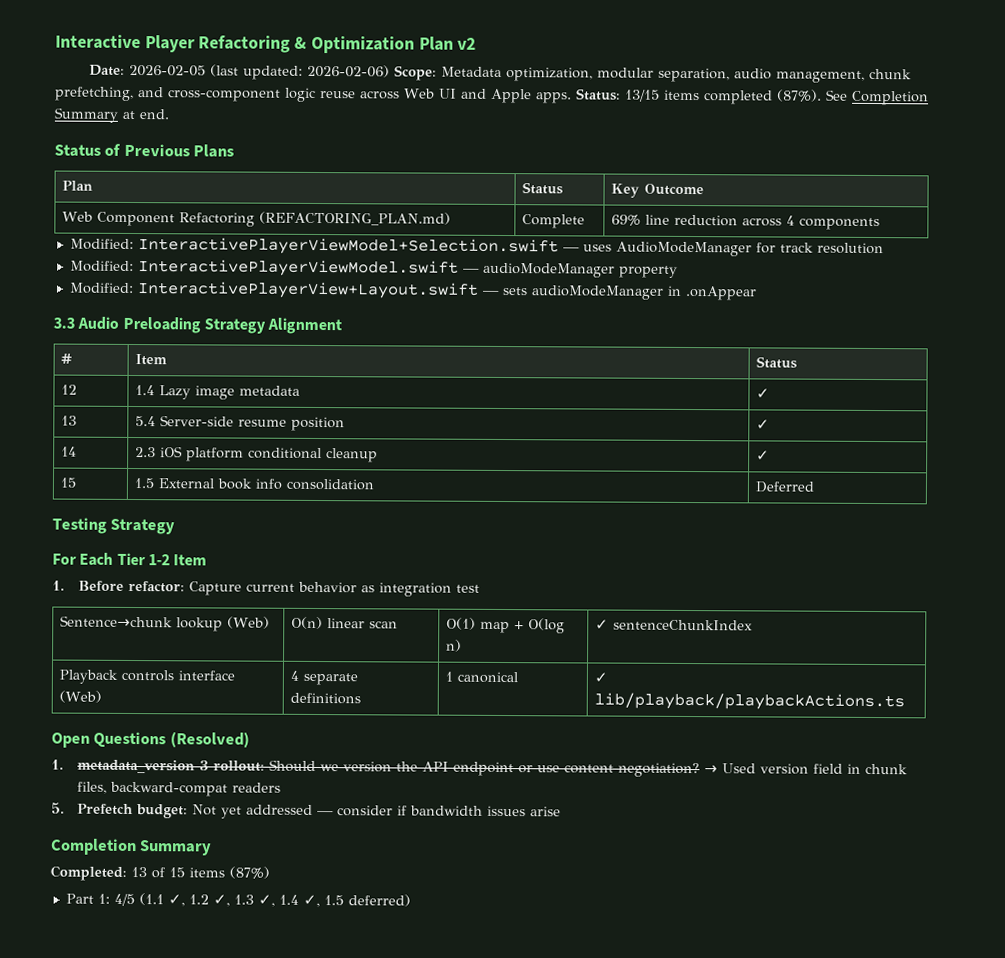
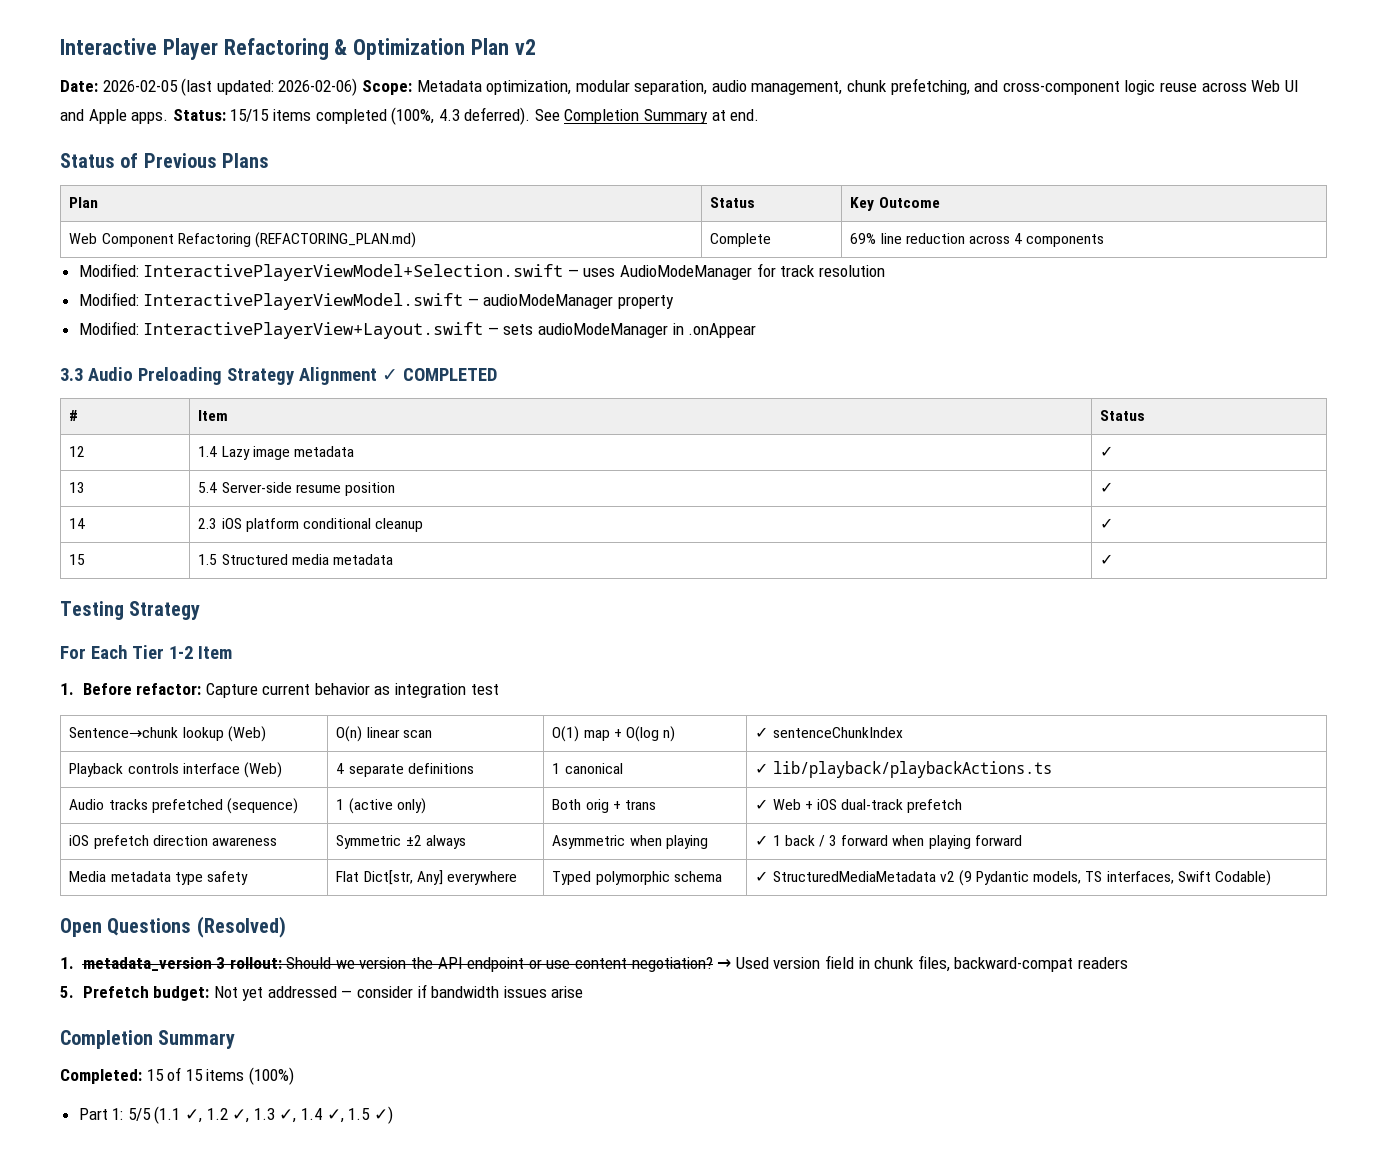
[624,89,660,102] 13/15 -> [230,109,270,122] 15/15
[776,89,822,102] (87%). -> [391,107,531,125] (100%, 4.3 deferred).
(343, 326) none -> [381,368,497,381] ✓ COMPLETED
[157,478,374,491] [754,481,814,493] External book info consolidation | Deferred -> [221,554,393,565] [1100,554,1114,565] Structured media metadata | ✓
(905, 701) none -> [69,798,298,814] [336,798,426,814] [552,799,656,813] [755,799,963,813] [69,835,277,849] [336,835,466,849] [552,835,708,849] [755,835,1022,849] [69,871,248,885] [336,870,517,885] [552,871,722,885] [755,870,1272,886] // Audio tracks prefetched (sequence) | 1 (active only) | Both orig + trans | ✓ Web + iOS dual-track prefetch // iOS prefetch direction awareness | Symmetric ±2 always | Asymmetric when playing | ✓ 1 back / 3 forward when playing forward // Media metadata type safety | Flat Dict[str, Any] everywhere | Typed polymorphic schema | ✓ StructuredMediaMetadata v2 (9 Pydantic models, TS interfaces, Swift Codable)
[131,867,147,878] 13 -> [146,1069,164,1081] 15
[229,866,270,879] (87%) -> [248,1067,294,1085] (100%)
[113,893,135,907] 4/5 -> [127,1108,151,1121] 5/5
[347,894,411,907] deferred) -> [373,1106,393,1124] ✓)

